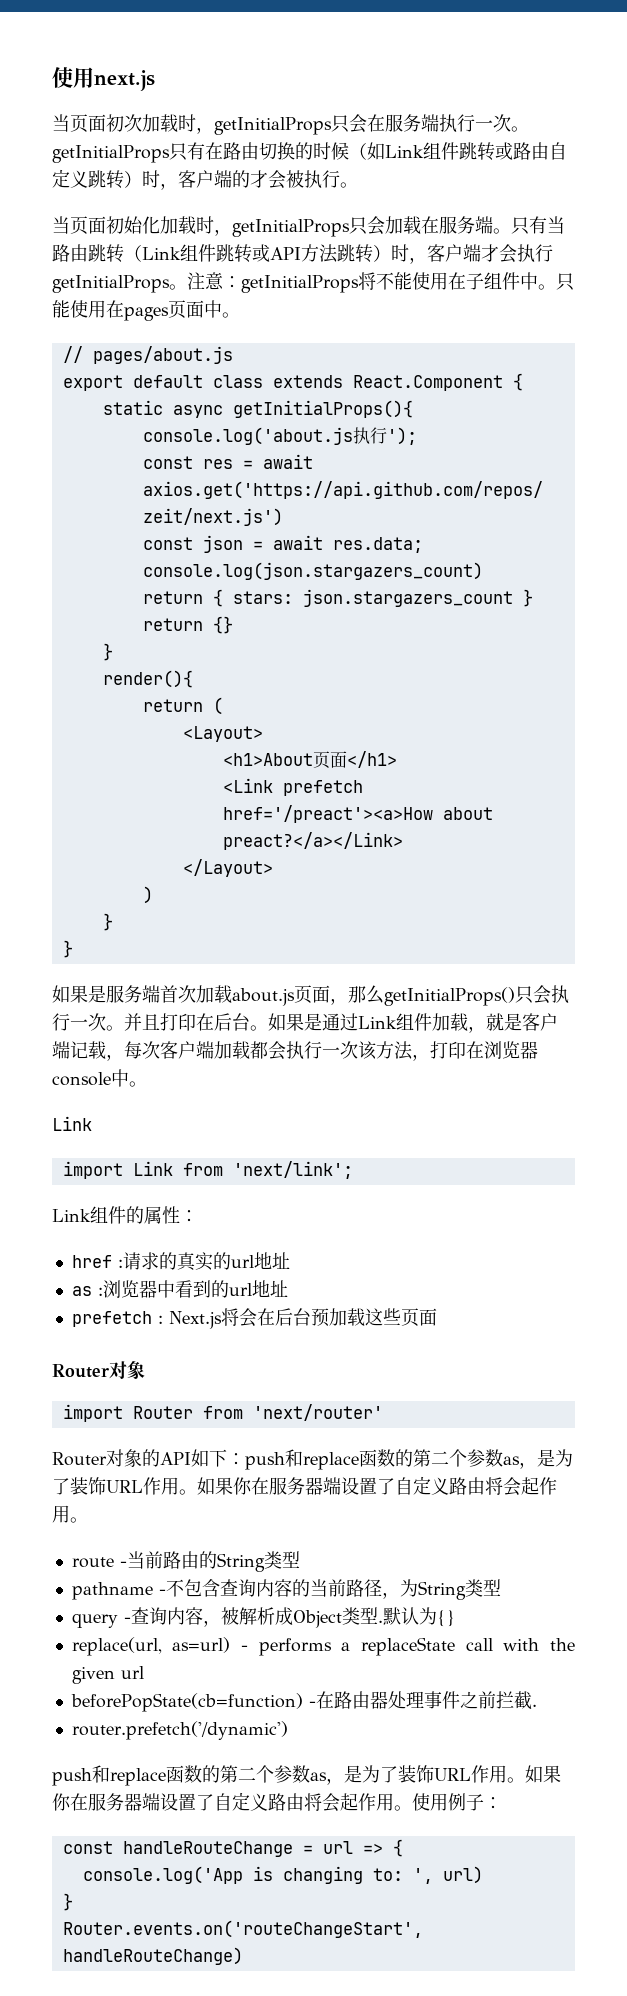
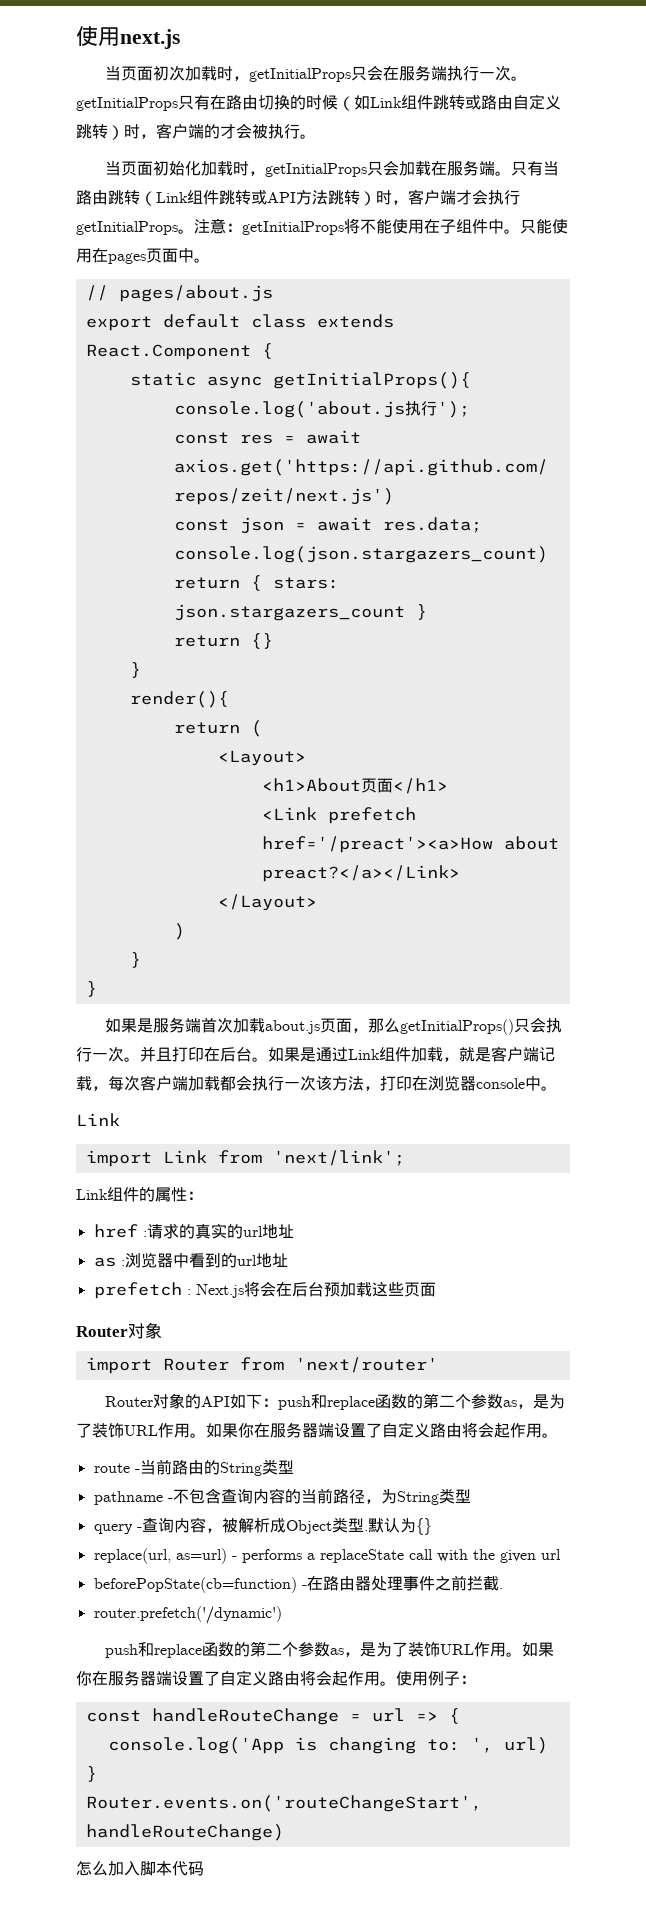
(243, 1956) none -> [76,1861,204,1876] // 怎么加入脚本代码

